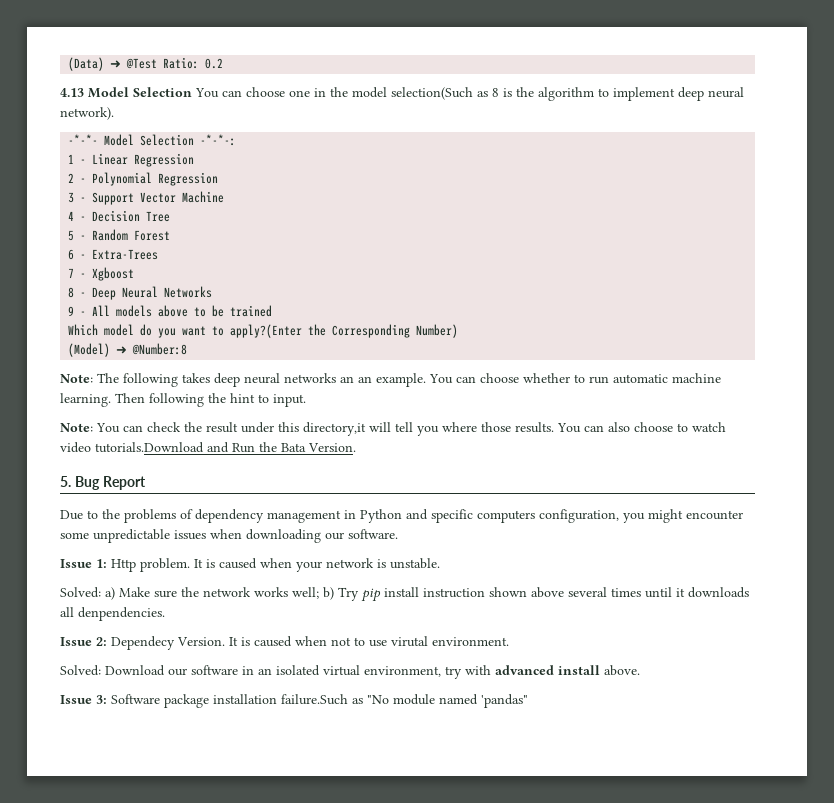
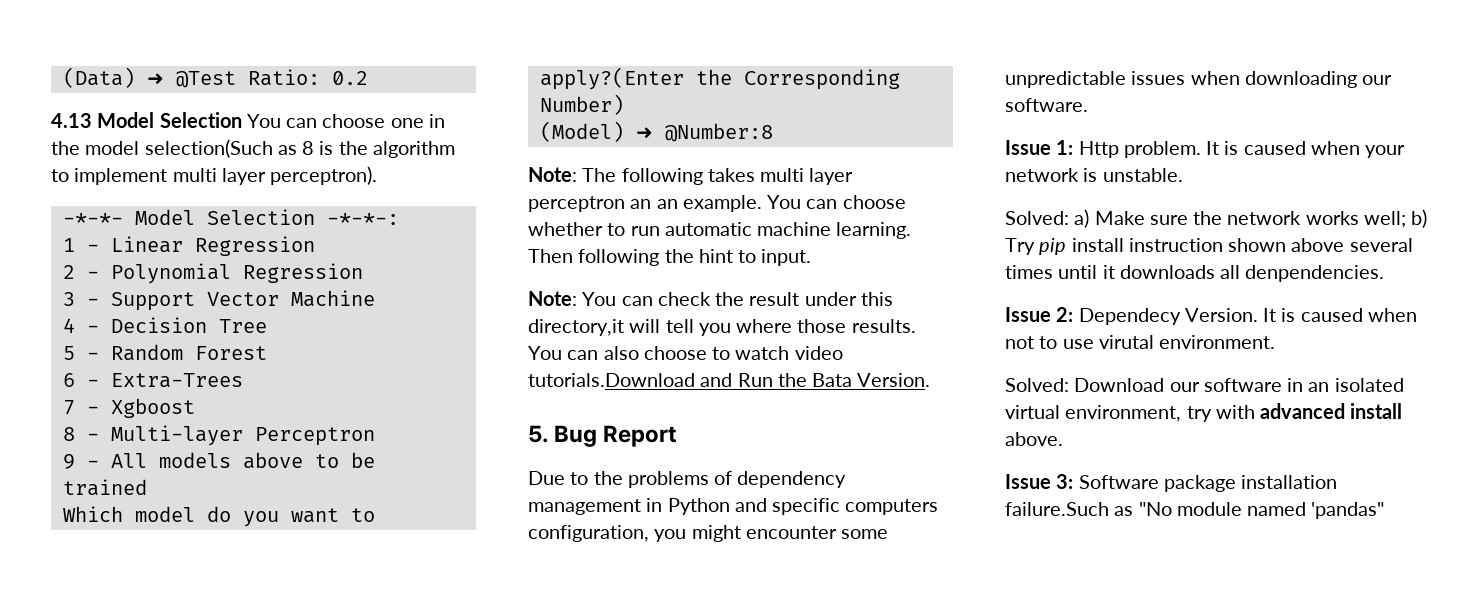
[678,87,744,101] [60,107,114,120] deep neural network). -> [172,166,378,185] multi layer perceptron).
[92,286,213,300] Deep Neural Networks -> [110,425,375,446] Multi-layer Perceptron
[214,373,336,387] deep neural networks -> [760,168,854,185] [528,196,625,212] multi layer perceptron

